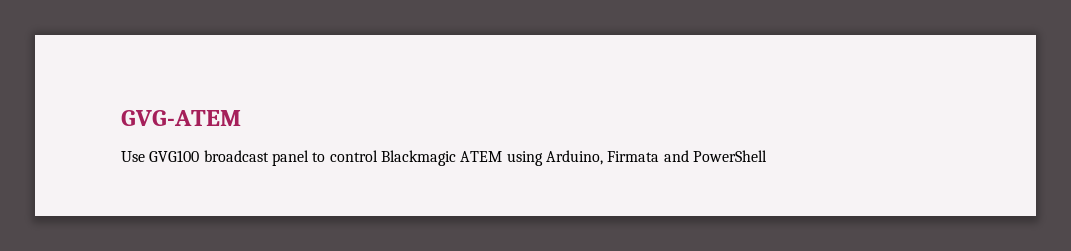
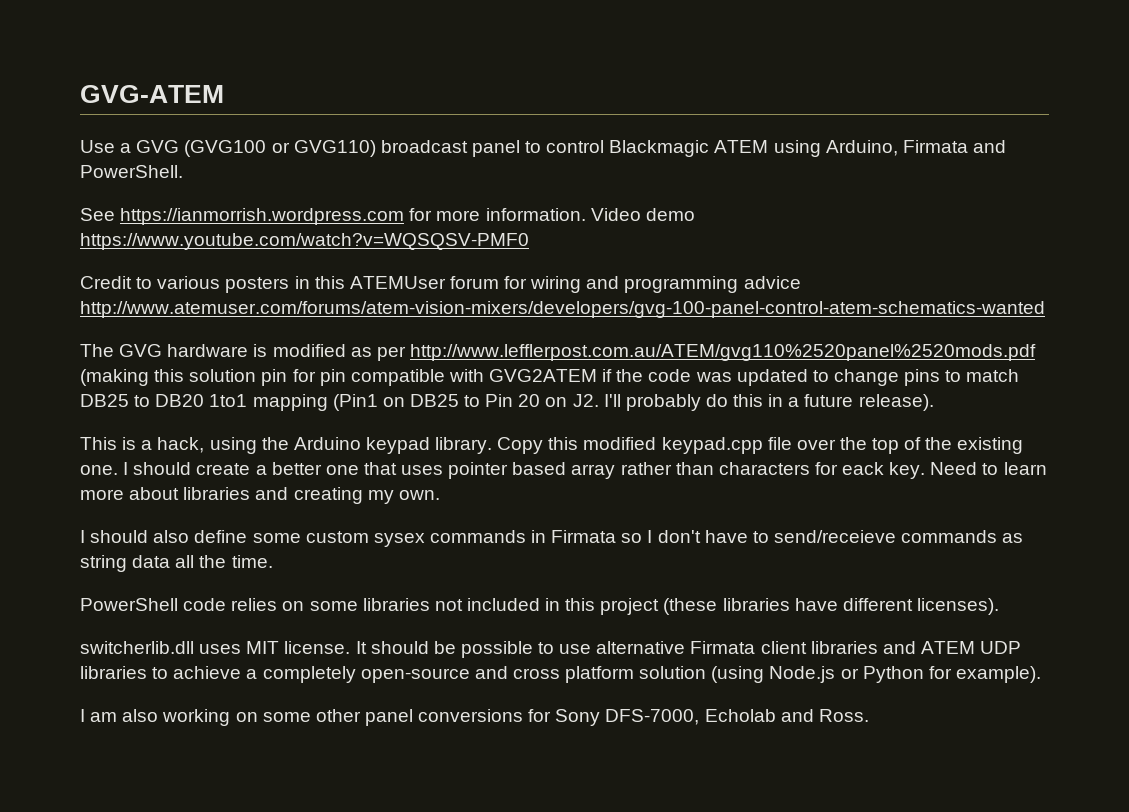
[149,150,200,162] GVG100 -> [120,140,376,157] a GVG (GVG100 or GVG110)
[692,150,767,162] PowerShell -> [80,165,183,178] [80,208,695,225] [80,233,529,250] [80,276,801,293] [80,301,1045,318] [80,344,1036,361] [80,369,1020,386] [80,394,934,411] [80,437,1024,454] [80,462,1047,479] [80,487,440,504] [80,530,1024,547] [80,555,273,572] [80,598,999,615] [80,641,1022,658] [80,666,1041,683] [80,709,869,726] PowerShell. // See https://ianmorrish.wordpress.com for more information. Video demo https://www.youtube.com/watch?v=WQSQSV-PMF0 // Credit to various posters in this ATEMUser forum for wiring and programming advice http://www.atemuser.com/forums/atem-vision-mixers/developers/gvg-100-panel-control-atem-schematics-wanted // The GVG hardware is modified as per http://www.lefflerpost.com.au/ATEM/gvg110%2520panel%2520mods.pdf (making this solution pin for pin compatible with GVG2ATEM if the code was updated to change pins to match DB25 to DB20 1to1 mapping (Pin1 on DB25 to Pin 20 on J2. I'll probably do this in a future release). // This is a hack, using the Arduino keypad library. Copy this modified keypad.cpp file over the top of the existing one. I should create a better one that uses pointer based array rather than characters for eack key. Need to learn more about libraries and creating my own. // I should also define some custom sysex commands in Firmata so I don't have to send/receieve commands as string data all the time. // PowerShell code relies on some libraries not included in this project (these libraries have different licenses). // switcherlib.dll uses MIT license. It should be possible to use alternative Firmata client libraries and ATEM UDP libraries to achieve a completely open-source and cross platform solution (using Node.js or Python for example). // I am also working on some other panel conversions for Sony DFS-7000, Echolab and Ross.

